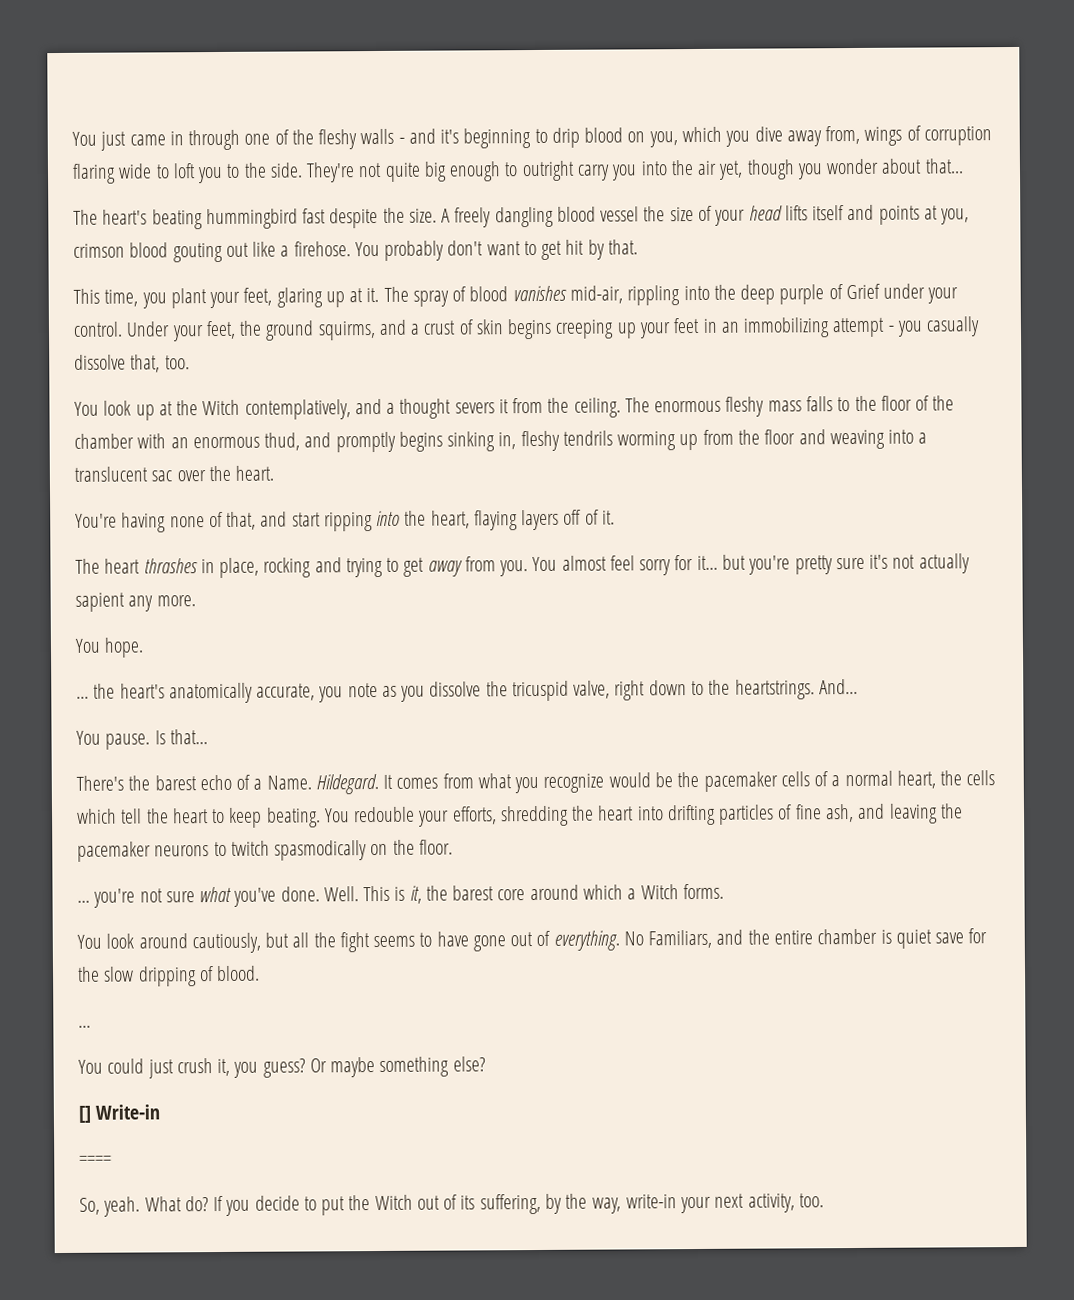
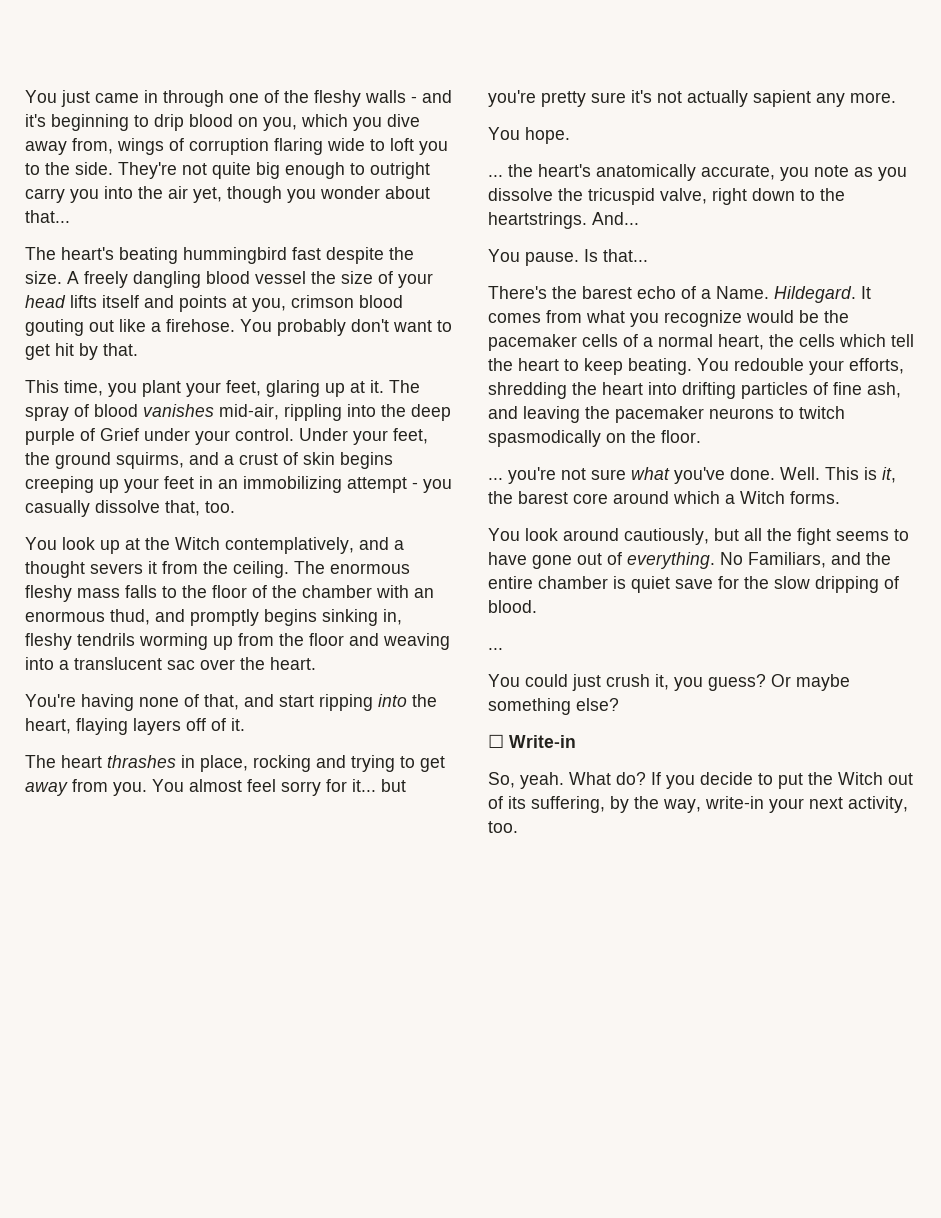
[78,1105,91,1123] [] -> [488,734,504,748] ☐
[79,1155,112,1166] // ==== -> (576, 741) none

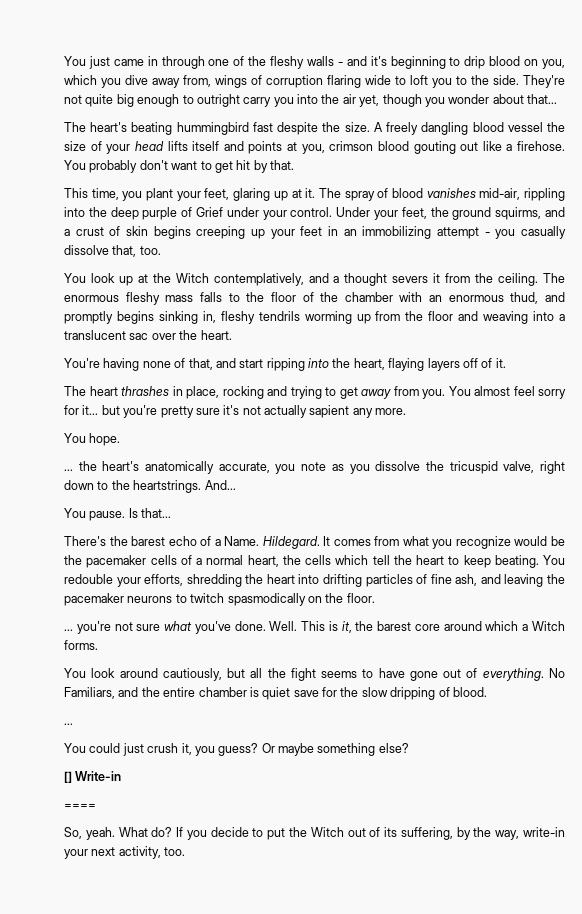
[488,734,504,748] ☐ -> [64,771,72,783] []
(576, 741) none -> [64,804,96,809] // ====

